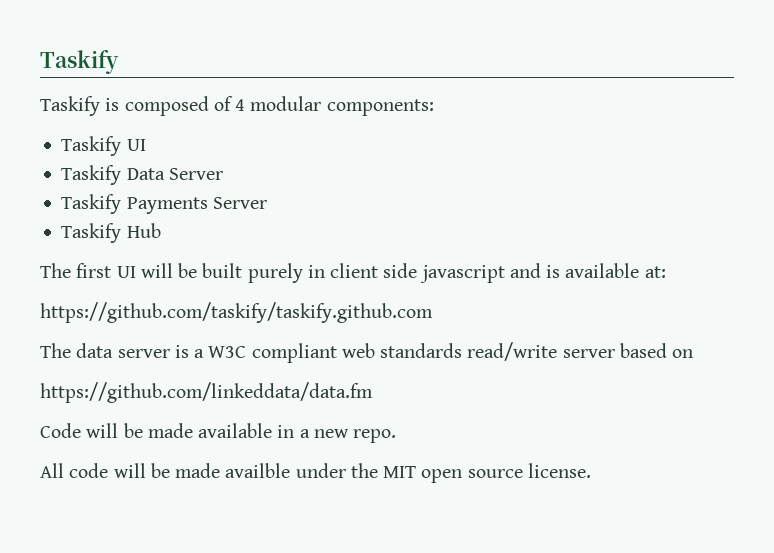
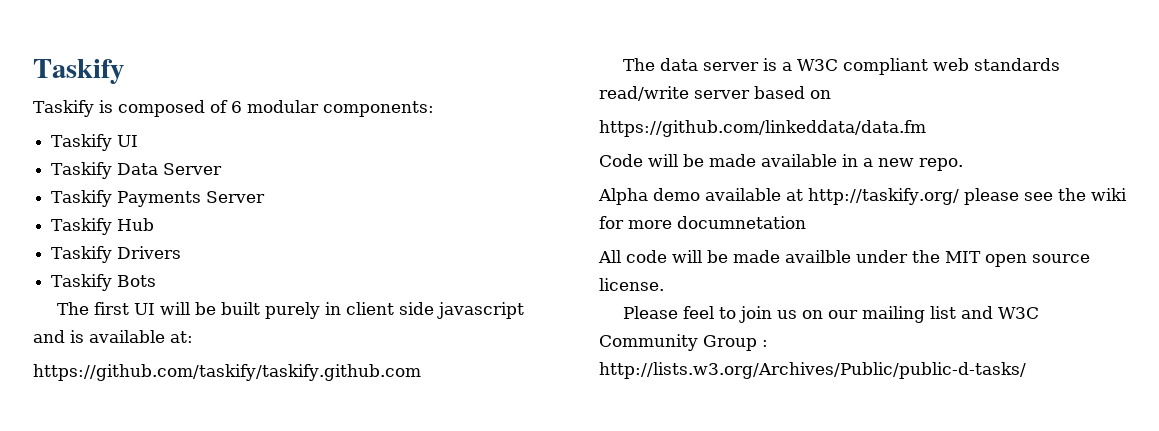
[235,99,246,111] 4 -> [230,101,242,113] 6
(161, 230) none -> [51,246,182,263] [51,274,157,291] // Taskify Drivers // Taskify Bots
(397, 436) none -> [598,188,1127,205] [599,216,806,229] // Alpha demo available at http://taskify.org/ please see the wiki for more documnetation
(591, 470) none -> [622,306,1039,323] [599,334,768,351] [599,362,1026,379] // Please feel to join us on our mailing list and W3C Community Group : http://lists.w3.org/Archives/Public/public-d-tasks/

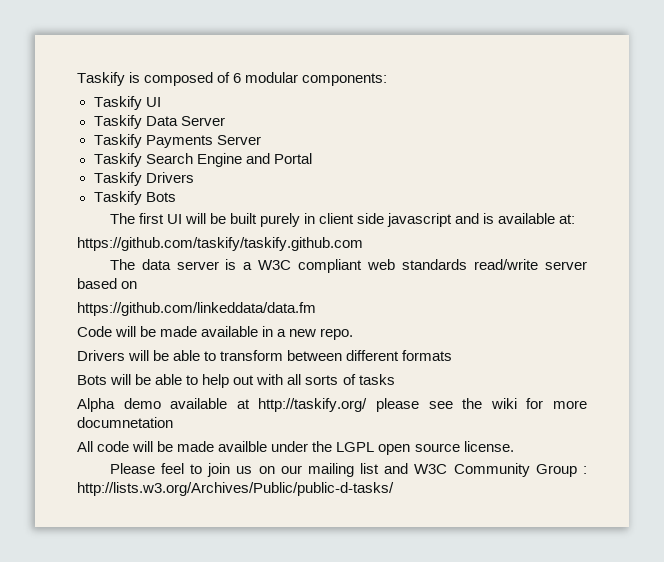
[33,59,124,84] [33,100,94,117] Taskify // Taskify -> [77,72,125,86] Taskify
[117,218,155,231] Hub -> [145,153,312,167] Search Engine and Portal
(963, 164) none -> [77,350,453,361] [77,374,395,388] // Drivers will be able to transform between different formats // Bots will be able to help out with all sorts of tasks
[945,251,981,263] MIT -> [336,442,375,452] LGPL

